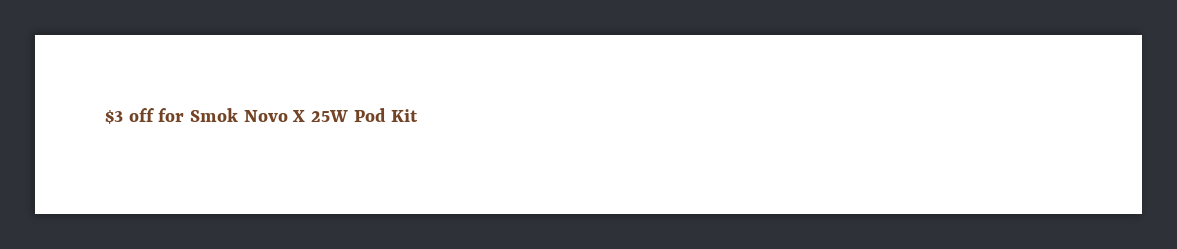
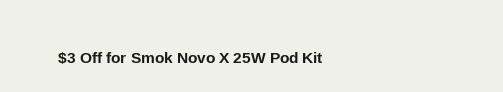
[128,108,155,122] off -> [80,52,104,63] Off

